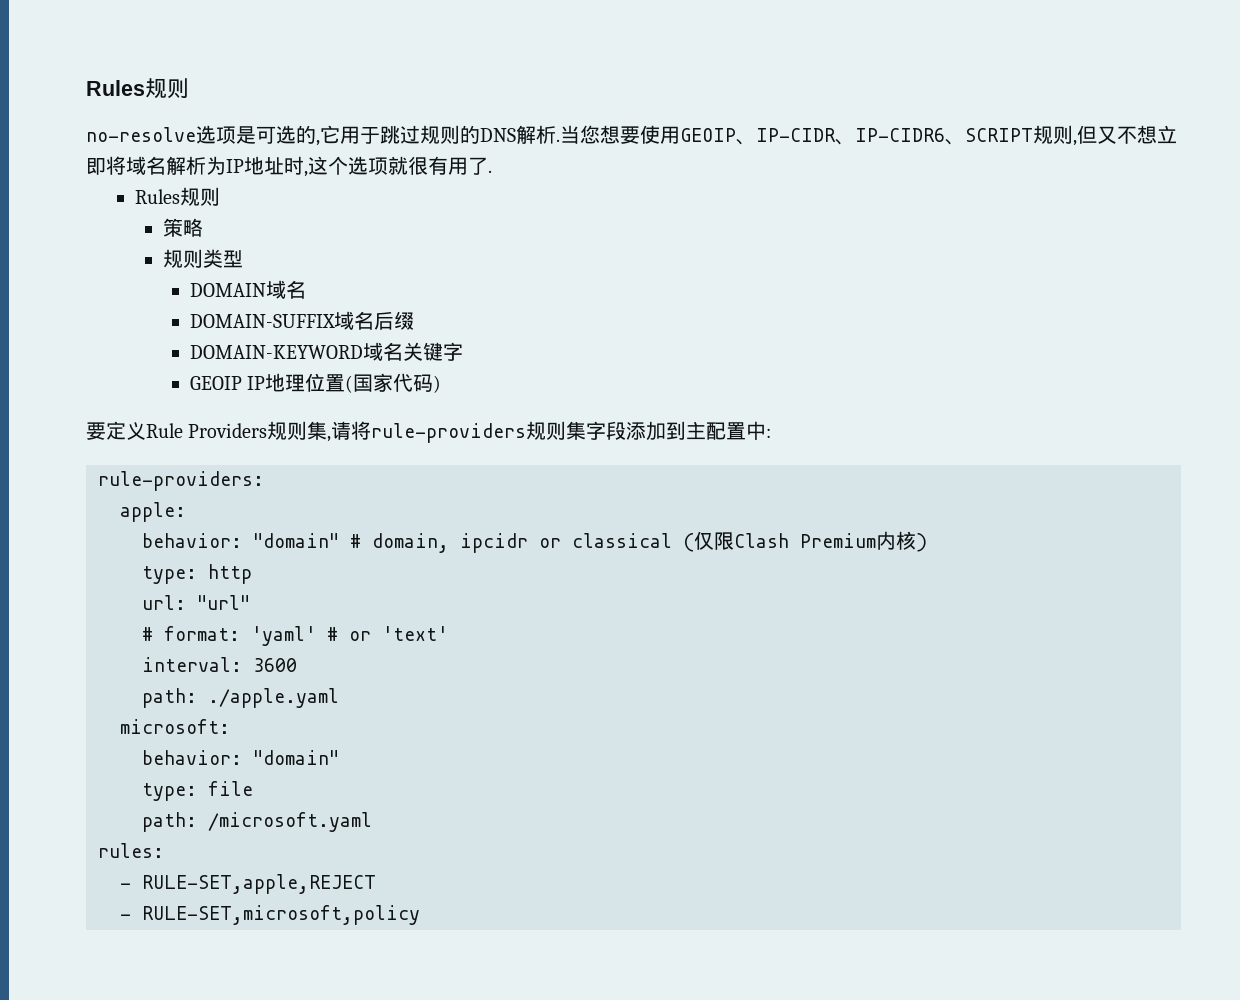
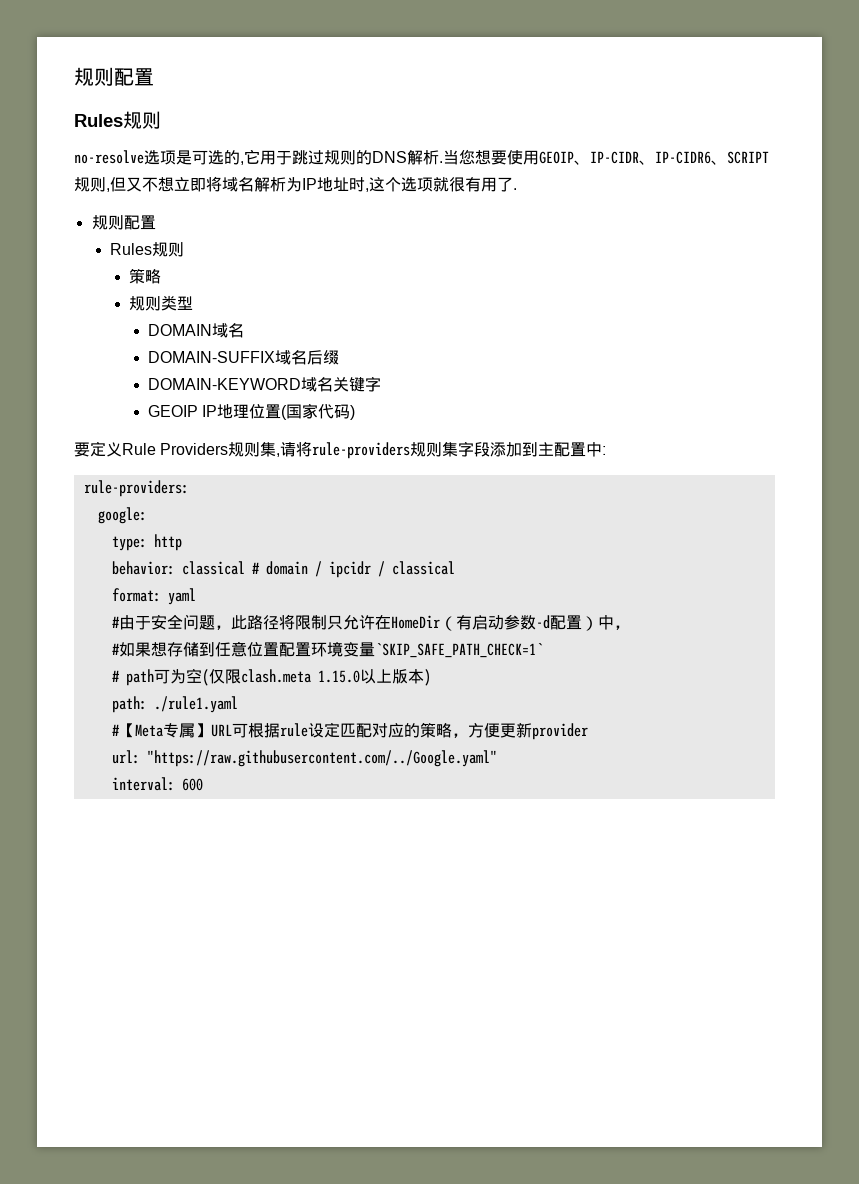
(86, 88) none -> [74,67,154,86] 规则配置 //
(492, 171) none -> [91,215,156,230] // 规则配置
[120,502,186,522] [142,531,927,553] [142,564,252,584] [142,595,250,610] [142,626,448,646] [142,657,297,672] [142,688,339,708] [120,719,230,734] [142,750,339,765] [142,781,253,801] [142,812,372,832] [98,843,164,858] [120,874,376,894] [120,905,420,925] apple: // behavior: "domain" # domain, ipcidr or classical (仅限Clash Premium内核) // type: http // url: "url" // # format: 'yaml' # or 'text' // interval: 3600 // path: ./apple.yaml // microsoft: // behavior: "domain" // type: file // path: /microsoft.yaml // rules: // - RULE-SET,apple,REJECT // - RULE-SET,microsoft,policy -> [97,507,147,524] [111,534,182,551] [111,561,455,578] [111,588,196,605] [111,614,630,631] [111,641,543,658] [111,668,431,686] [111,696,238,713] [111,722,588,740] [111,750,497,767] [111,777,203,791] google: // type: http // behavior: classical # domain / ipcidr / classical // format: yaml // #由于安全问题，此路径将限制只允许在HomeDir（有启动参数-d配置）中， // #如果想存储到任意位置配置环境变量`SKIP_SAFE_PATH_CHECK=1` // # path可为空(仅限clash.meta 1.15.0以上版本) // path: ./rule1.yaml // #【Meta专属】URL可根据rule设定匹配对应的策略，方便更新provider // url: "https://raw.githubusercontent.com/../Google.yaml" // interval: 600

